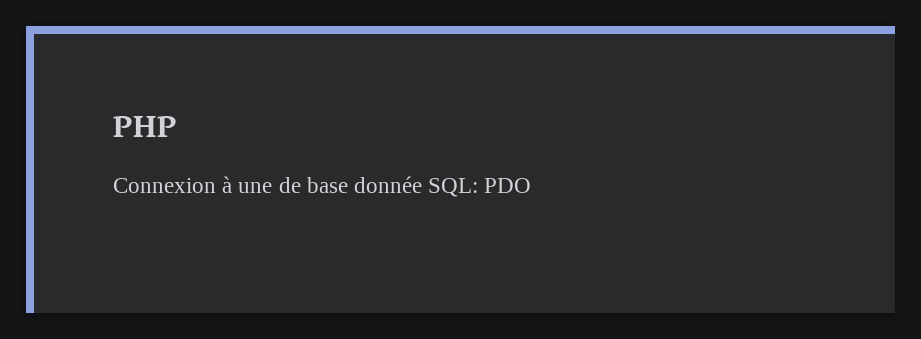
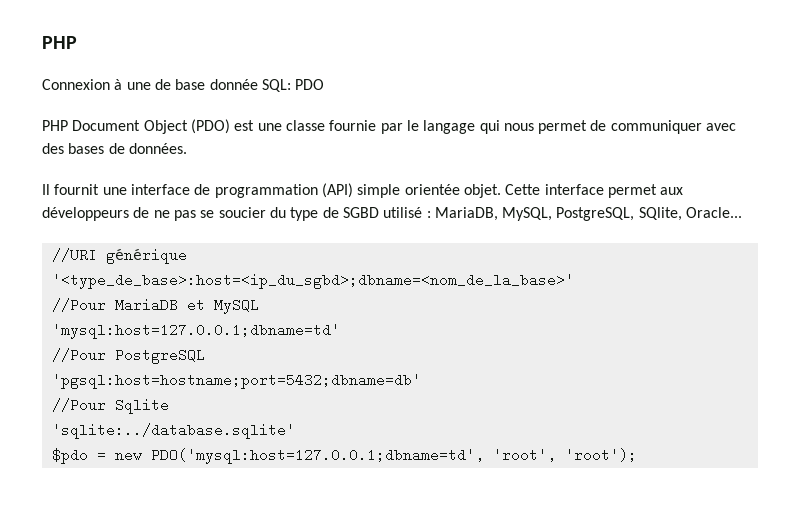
(532, 185) none -> [42,119,737,134] [42,143,187,154] [42,183,684,198] [42,207,743,221] [51,248,187,264] [51,273,574,289] [51,298,259,314] [51,323,340,339] [51,348,205,364] [51,373,421,389] [51,398,169,414] [51,423,295,439] [51,448,637,464] // PHP Document Object (PDO) est une classe fournie par le langage qui nous permet de communiquer avec des bases de données. // Il fournit une interface de programmation (API) simple orientée objet. Cette interface permet aux développeurs de ne pas se soucier du type de SGBD utilisé : MariaDB, MySQL, PostgreSQL, SQlite, Oracle... // //URI générique // '<type_de_base>:host=<ip_du_sgbd>;dbname=<nom_de_la_base>' // //Pour MariaDB et MySQL // 'mysql:host=127.0.0.1;dbname=td' // //Pour PostgreSQL // 'pgsql:host=hostname;port=5432;dbname=db' // //Pour Sqlite // 'sqlite:../database.sqlite' // $pdo = new PDO('mysql:host=127.0.0.1;dbname=td', 'root', 'root');

